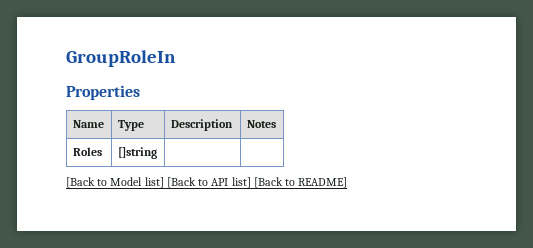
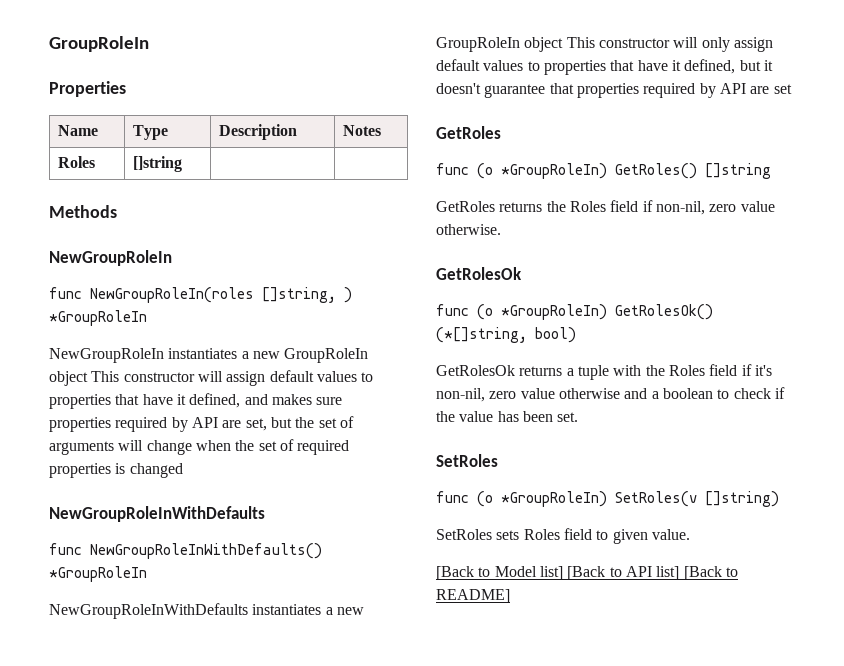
(157, 153) none -> [49,205,117,218] [49,250,172,266] [49,287,352,303] [49,310,147,326] [49,348,369,363] [49,370,374,386] [49,393,343,409] [49,416,354,432] [49,439,350,455] [49,463,183,478] [49,506,265,522] [49,543,322,559] [49,566,147,582] [49,603,364,619] [436,37,773,52] [436,59,773,75] [436,83,792,98] [436,126,501,139] [436,163,771,179] [436,200,775,215] [436,224,501,235] [436,267,522,280] [436,304,713,320] [436,327,576,343] [436,364,772,380] [436,387,785,402] [436,411,579,422] [436,454,498,467] [436,491,779,507] [436,528,690,544] // Methods // NewGroupRoleIn // func NewGroupRoleIn(roles []string, ) *GroupRoleIn // NewGroupRoleIn instantiates a new GroupRoleIn object This constructor will assign default values to properties that have it defined, and makes sure properties required by API are set, but the set of arguments will change when the set of required properties is changed // NewGroupRoleInWithDefaults // func NewGroupRoleInWithDefaults() *GroupRoleIn // NewGroupRoleInWithDefaults instantiates a new GroupRoleIn object This constructor will only assign default values to properties that have it defined, but it doesn't guarantee that properties required by API are set // GetRoles // func (o *GroupRoleIn) GetRoles() []string // GetRoles returns the Roles field if non-nil, zero value otherwise. // GetRolesOk // func (o *GroupRoleIn) GetRolesOk() (*[]string, bool) // GetRolesOk returns a tuple with the Roles field if it's non-nil, zero value otherwise and a boolean to check if the value has been set. // SetRoles // func (o *GroupRoleIn) SetRoles(v []string) // SetRoles sets Roles field to given value.

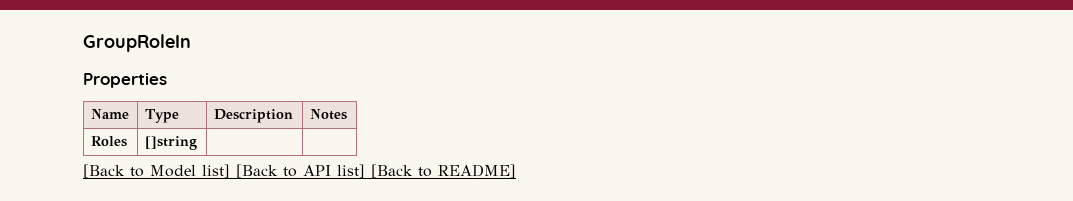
[49,205,117,218] [49,250,172,266] [49,287,352,303] [49,310,147,326] [49,348,369,363] [49,370,374,386] [49,393,343,409] [49,416,354,432] [49,439,350,455] [49,463,183,478] [49,506,265,522] [49,543,322,559] [49,566,147,582] [49,603,364,619] [436,37,773,52] [436,59,773,75] [436,83,792,98] [436,126,501,139] [436,163,771,179] [436,200,775,215] [436,224,501,235] [436,267,522,280] [436,304,713,320] [436,327,576,343] [436,364,772,380] [436,387,785,402] [436,411,579,422] [436,454,498,467] [436,491,779,507] [436,528,690,544] // Methods // NewGroupRoleIn // func NewGroupRoleIn(roles []string, ) *GroupRoleIn // NewGroupRoleIn instantiates a new GroupRoleIn object This constructor will assign default values to properties that have it defined, and makes sure properties required by API are set, but the set of arguments will change when the set of required properties is changed // NewGroupRoleInWithDefaults // func NewGroupRoleInWithDefaults() *GroupRoleIn // NewGroupRoleInWithDefaults instantiates a new GroupRoleIn object This constructor will only assign default values to properties that have it defined, but it doesn't guarantee that properties required by API are set // GetRoles // func (o *GroupRoleIn) GetRoles() []string // GetRoles returns the Roles field if non-nil, zero value otherwise. // GetRolesOk // func (o *GroupRoleIn) GetRolesOk() (*[]string, bool) // GetRolesOk returns a tuple with the Roles field if it's non-nil, zero value otherwise and a boolean to check if the value has been set. // SetRoles // func (o *GroupRoleIn) SetRoles(v []string) // SetRoles sets Roles field to given value. -> (197, 143) none

